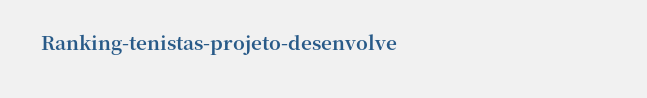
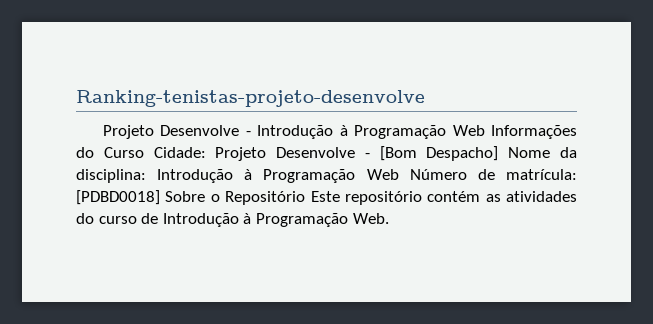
(397, 44) none -> [102,125,577,139] [76,146,577,161] [76,169,578,183] [76,190,577,205] [76,213,389,227] // Projeto Desenvolve - Introdução à Programação Web Informações do Curso Cidade: Projeto Desenvolve - [Bom Despacho] Nome da disciplina: Introdução à Programação Web Número de matrícula: [PDBD0018] Sobre o Repositório Este repositório contém as atividades do curso de Introdução à Programação Web.

